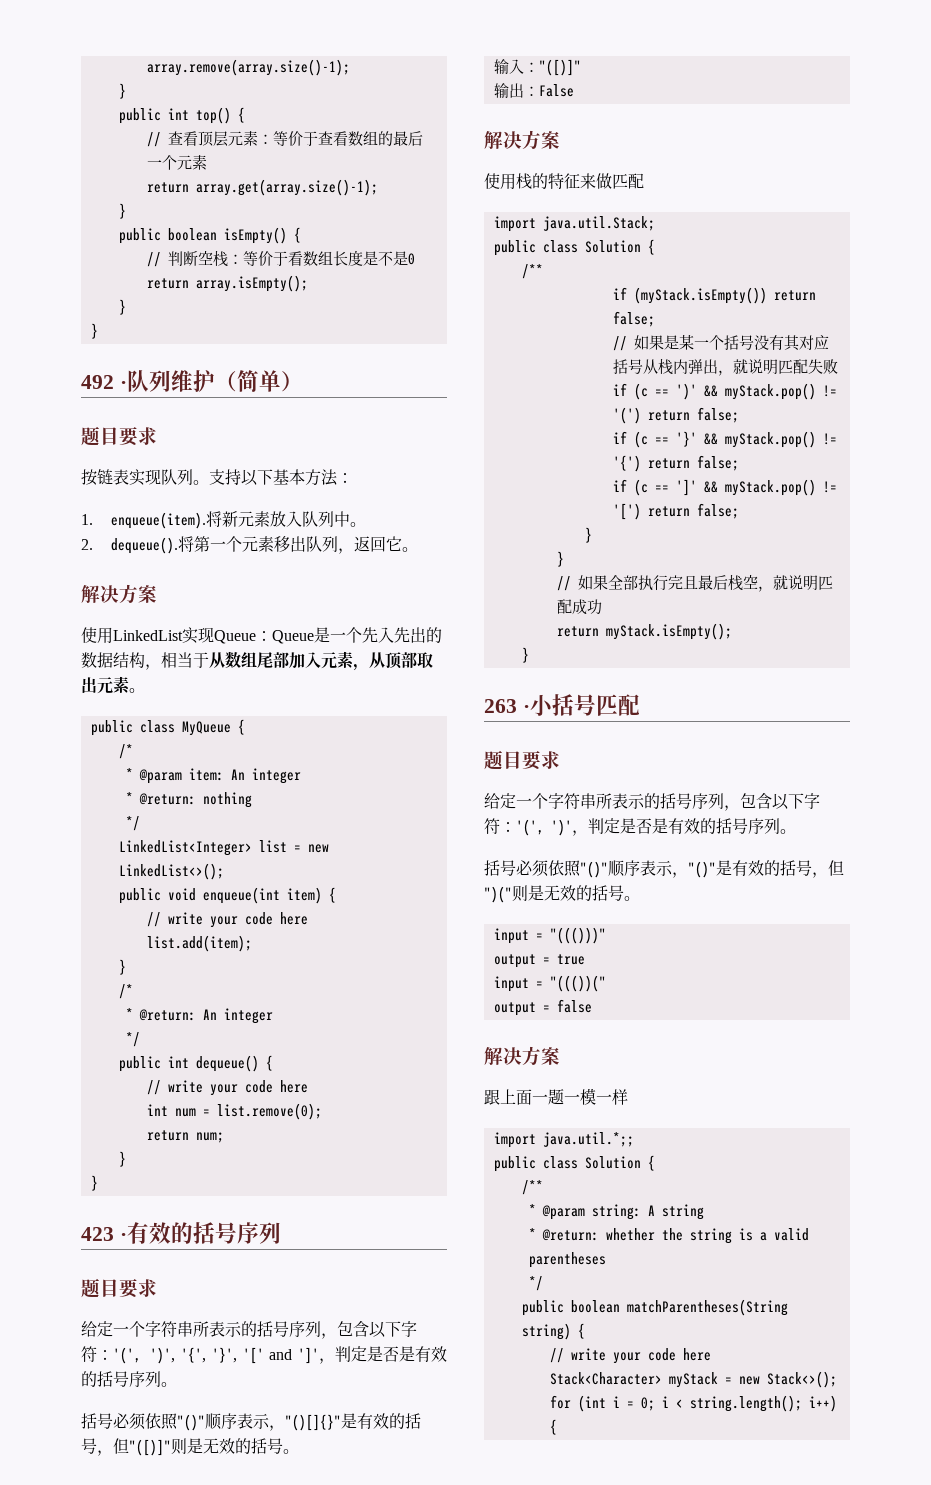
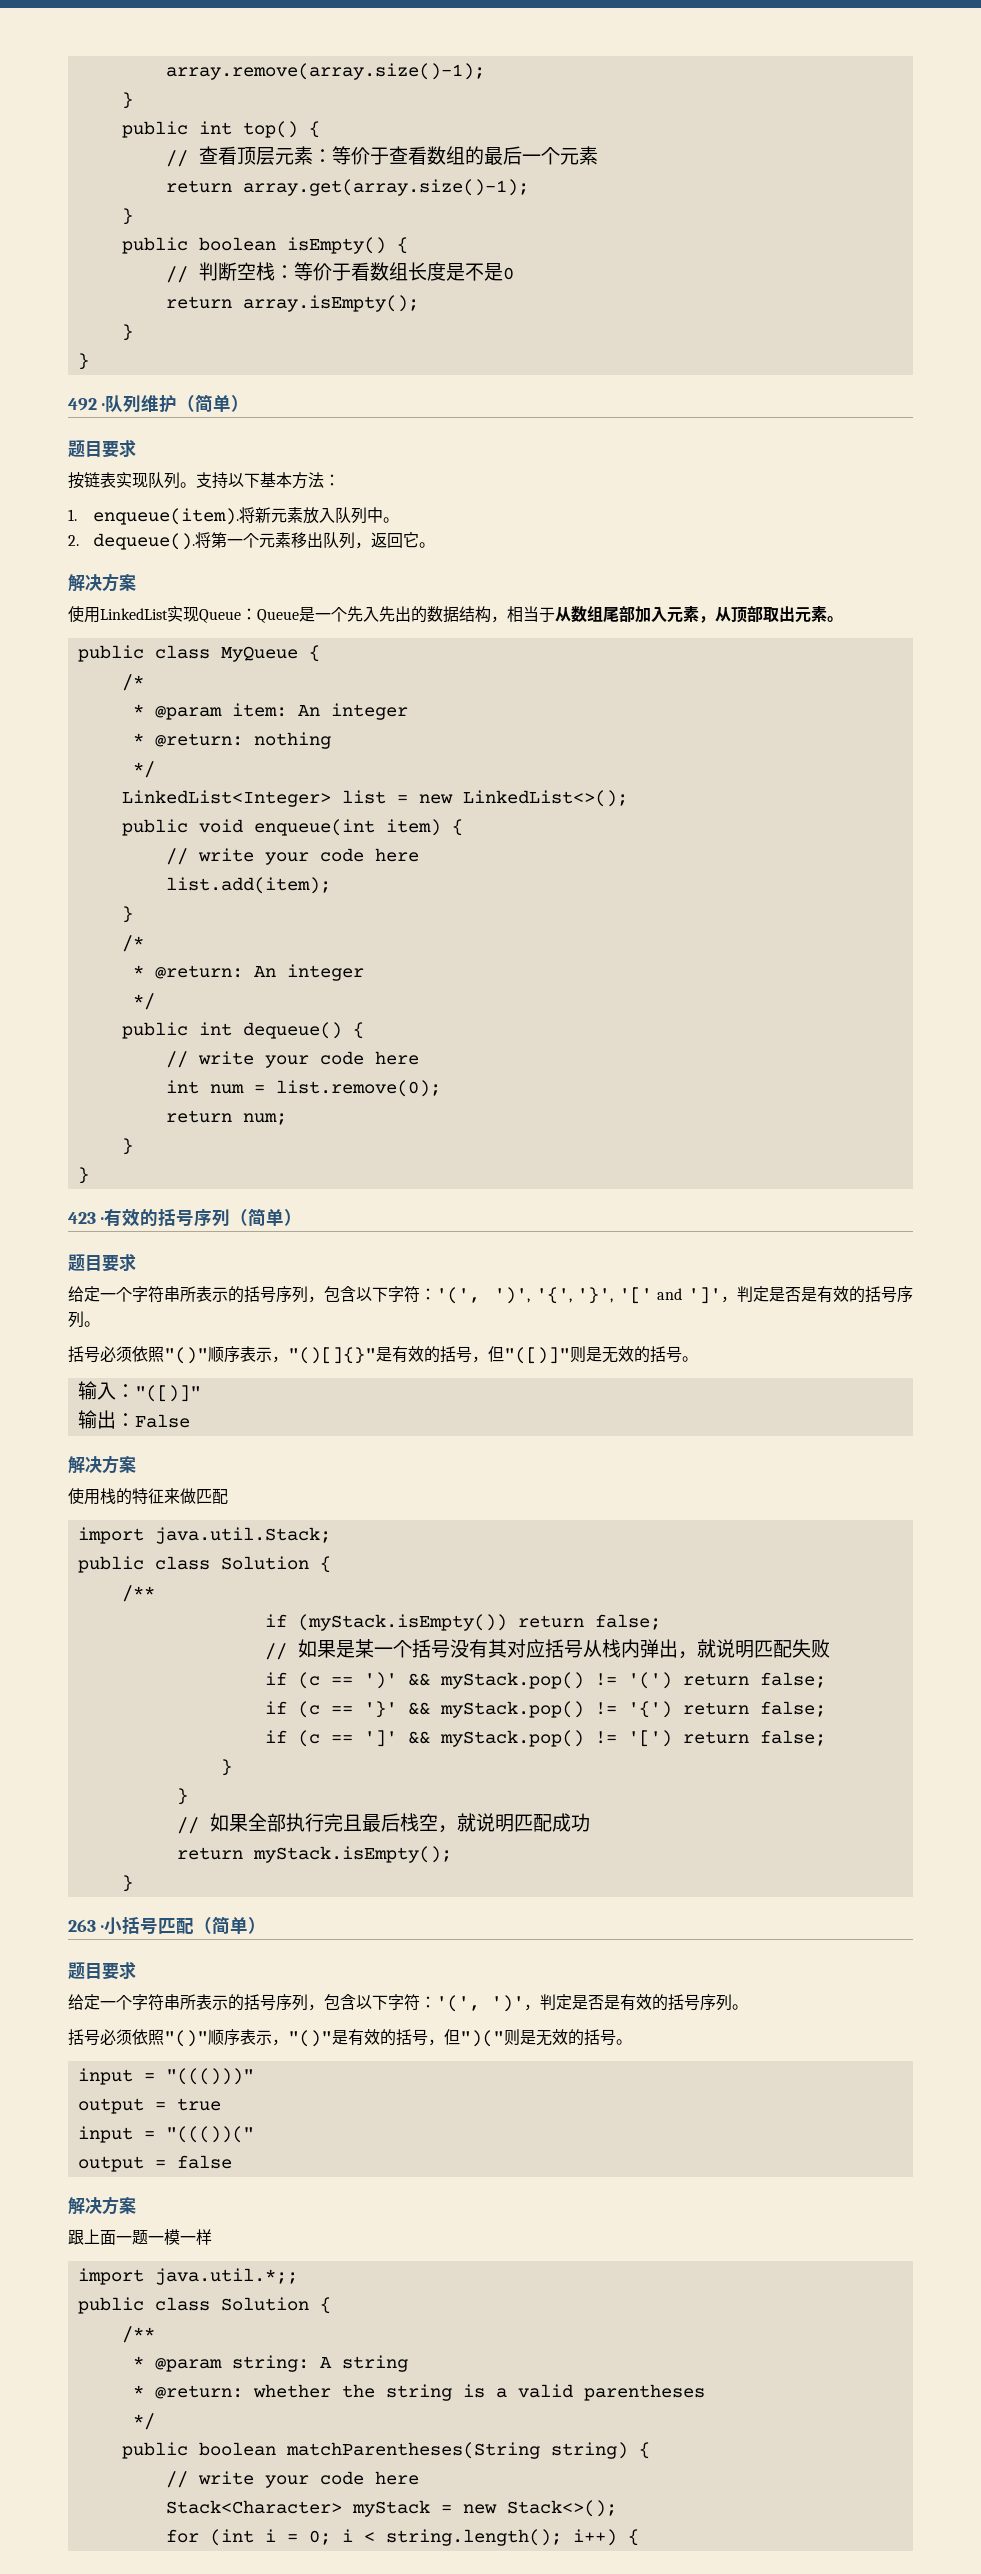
(281, 1233) none -> [229,1208,302,1226] （简单）
(640, 705) none -> [193,1916,266,1934] （简单）

